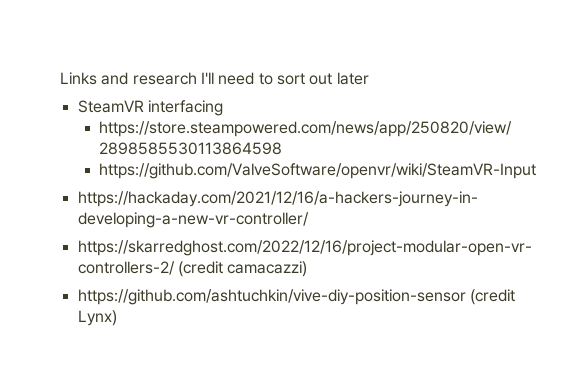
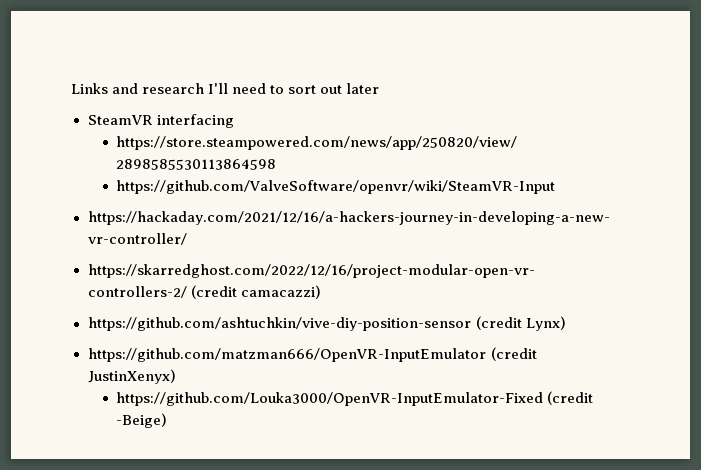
(117, 318) none -> [87,347,537,362] [87,369,176,384] [116,391,594,406] [116,413,168,428] // https://github.com/matzman666/OpenVR-InputEmulator (credit JustinXenyx) // https://github.com/Louka3000/OpenVR-InputEmulator-Fixed (credit -Beige)

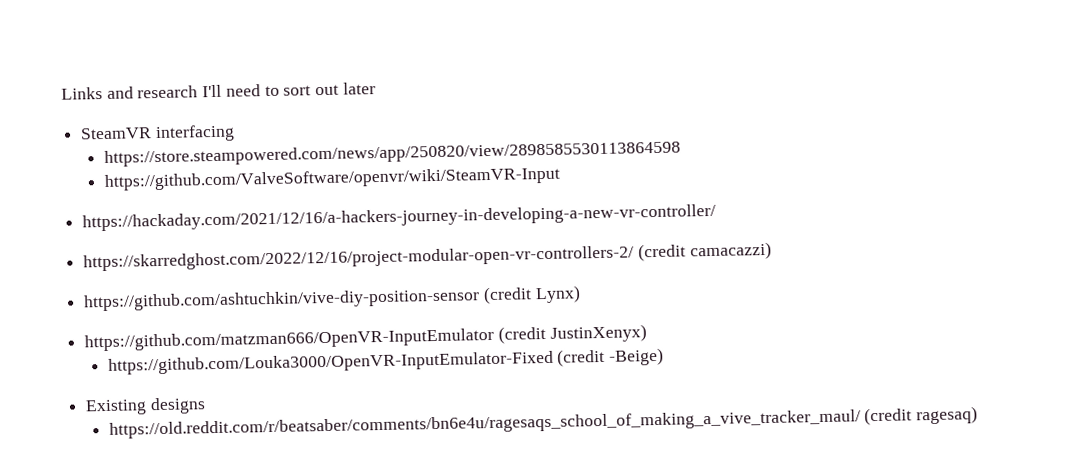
(168, 420) none -> [85,397,206,416] [108,406,978,439] // Existing designs // https://old.reddit.com/r/beatsaber/comments/bn6e4u/ragesaqs_school_of_making_a_vive_tracker_maul/ (credit ragesaq)

